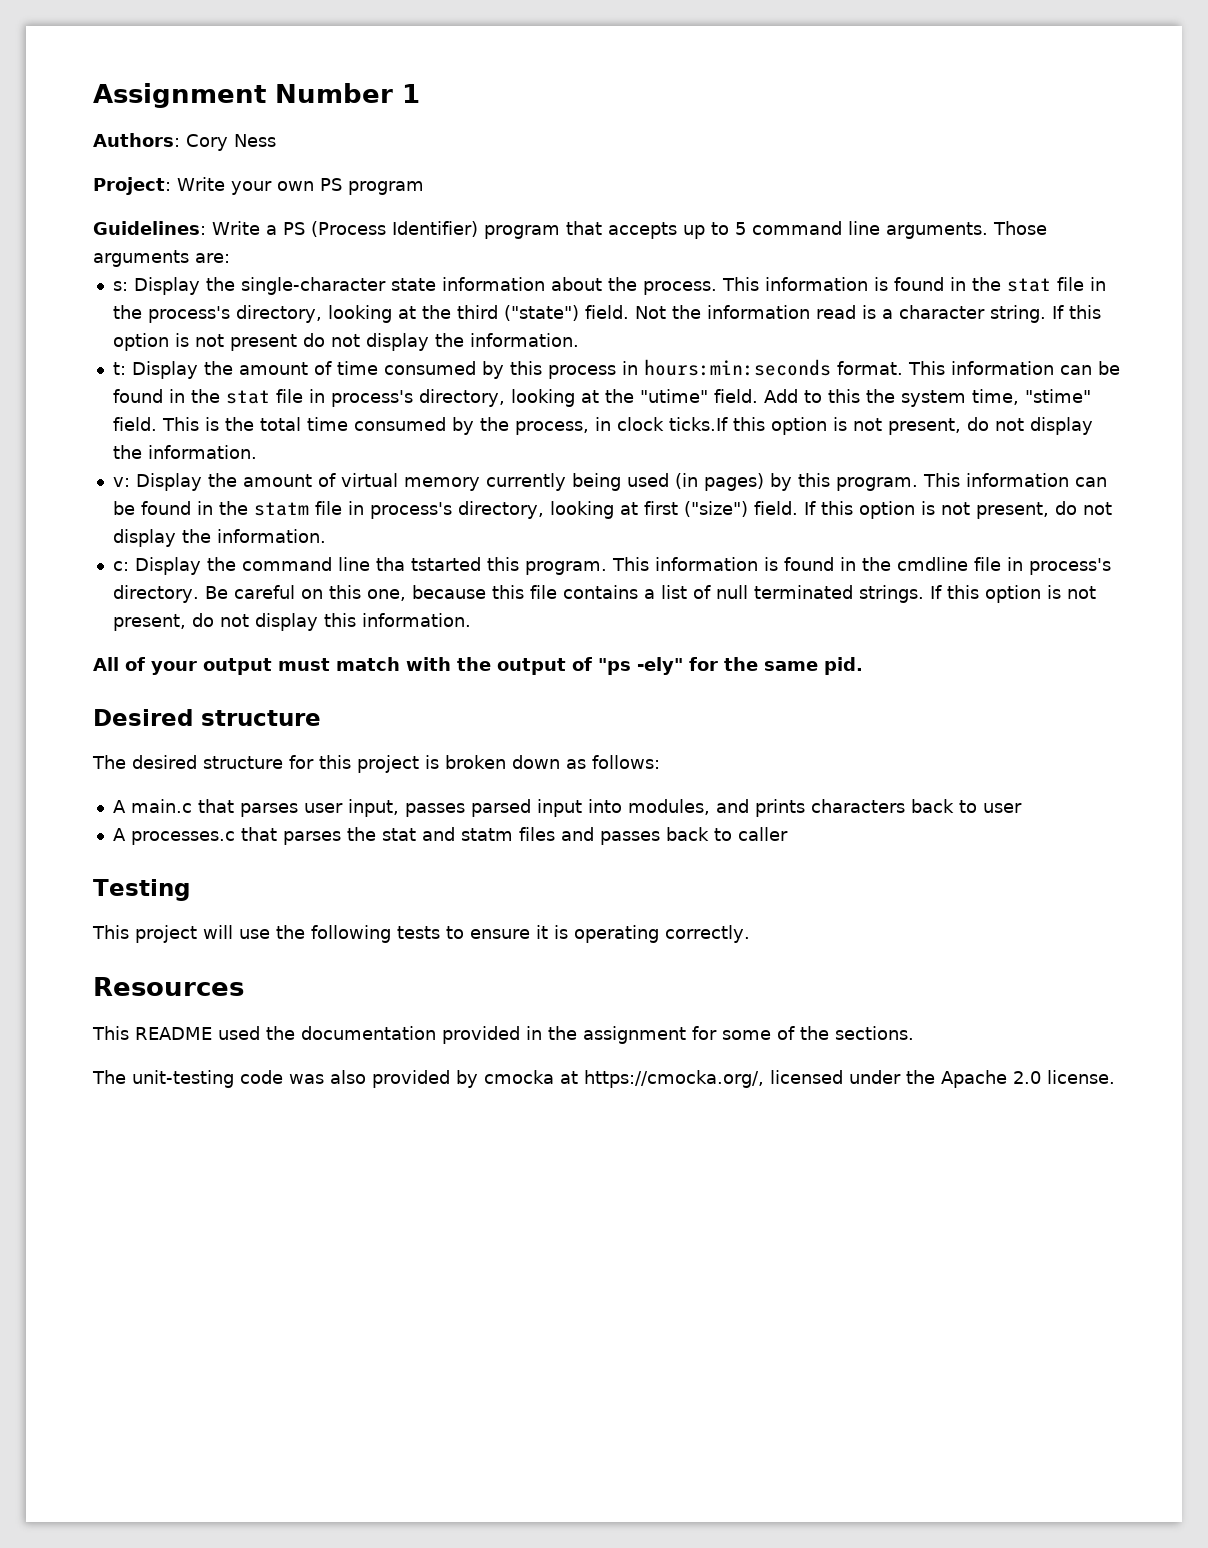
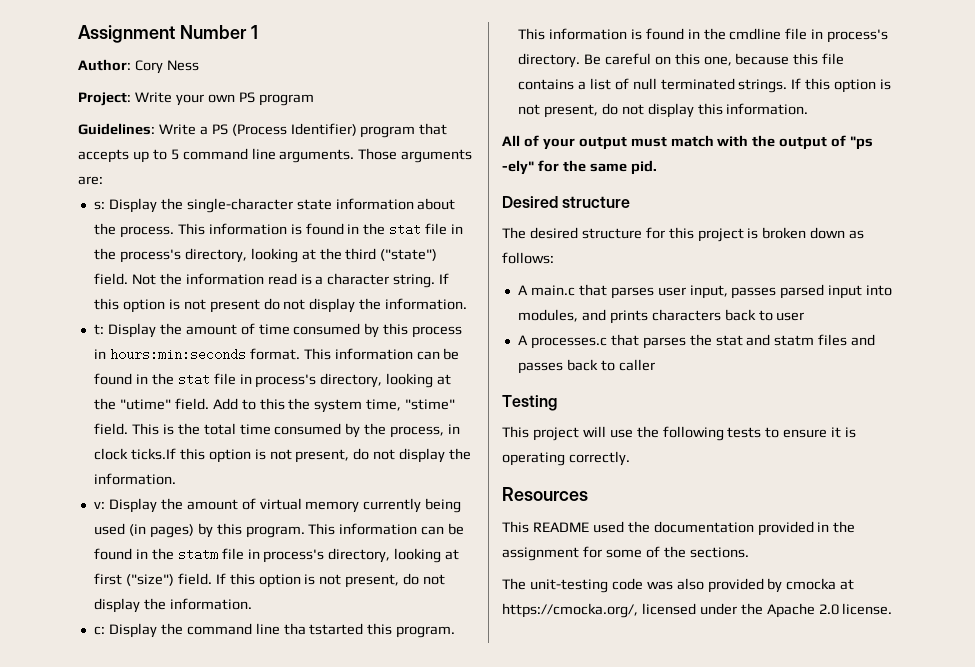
[93,133,180,147] Authors: -> [78,59,131,71] Author:

